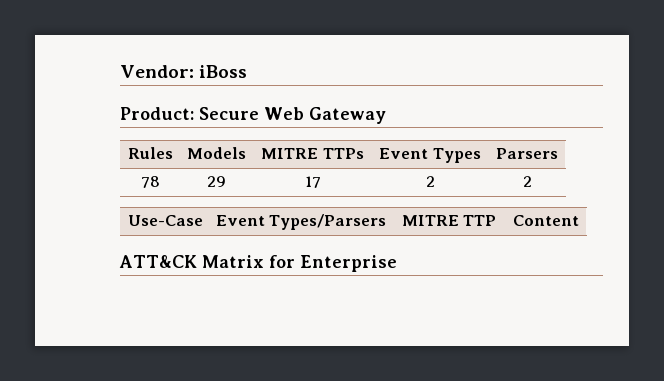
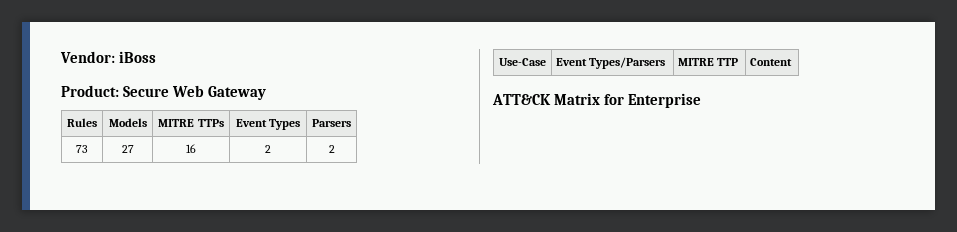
[140,176,160,188] [207,176,226,187] [304,176,321,188] 78 | 29 | 17 -> [76,145,88,153] [121,145,134,153] [186,144,196,153] 73 | 27 | 16

